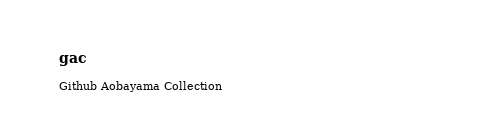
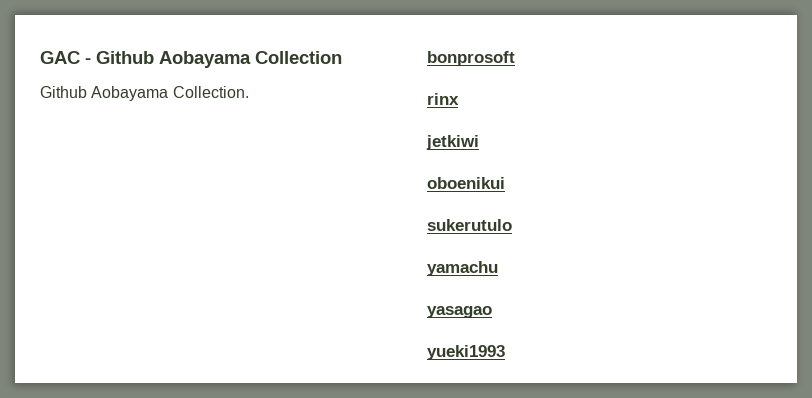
[59,55,87,66] [59,81,222,92] gac // Github Aobayama Collection -> [40,51,342,68] [40,86,249,101] [427,51,515,66] [427,93,459,105] [426,135,479,150] [427,177,505,189] [427,219,512,231] [427,261,498,276] [427,306,492,318] [427,345,505,360] GAC - Github Aobayama Collection // Github Aobayama Collection. // bonprosoft // rinx // jetkiwi // oboenikui // sukerutulo // yamachu // yasagao // yueki1993

